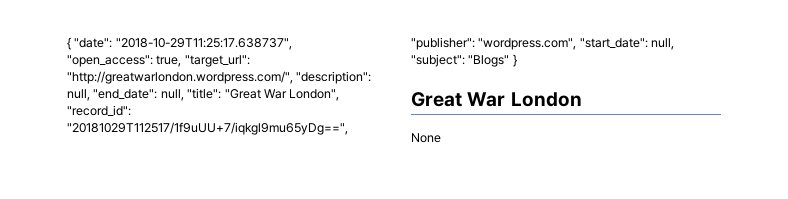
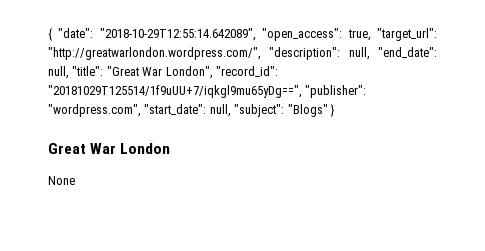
[115,38,292,50] "2018-10-29T11:25:17.638737", -> [99,28,256,41] "2018-10-29T12:55:14.642089",
[67,122,348,135] "20181029T112517/1f9uUU+7/iqkgl9mu65yDg==", -> [48,85,302,98] "20181029T125514/1f9uUU+7/iqkgl9mu65yDg==",

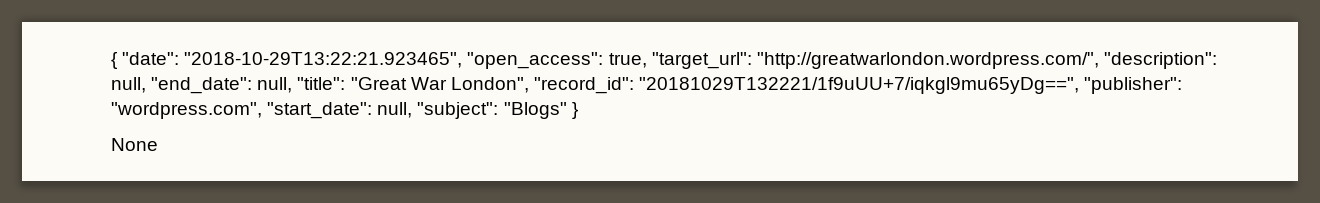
[99,28,256,41] "2018-10-29T12:55:14.642089", -> [184,52,463,68] "2018-10-29T13:22:21.923465",
[48,85,302,98] "20181029T125514/1f9uUU+7/iqkgl9mu65yDg==", -> [639,77,1080,94] "20181029T132221/1f9uUU+7/iqkgl9mu65yDg==",
[48,143,171,154] // Great War London -> (578, 110) none

